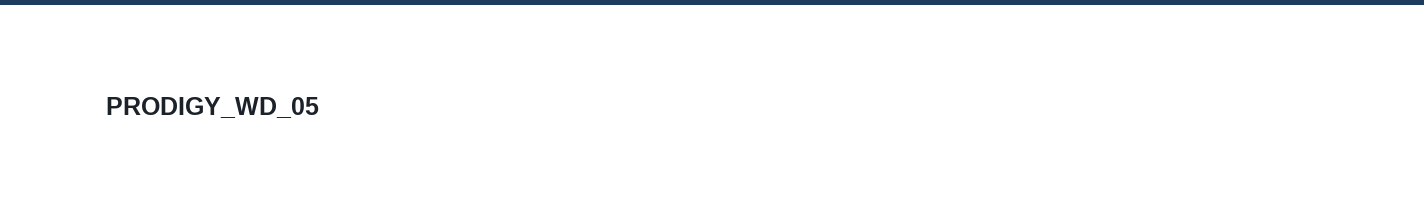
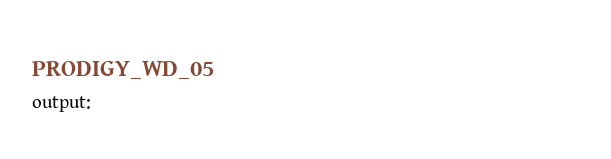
(319, 107) none -> [32,96,91,112] // output:

